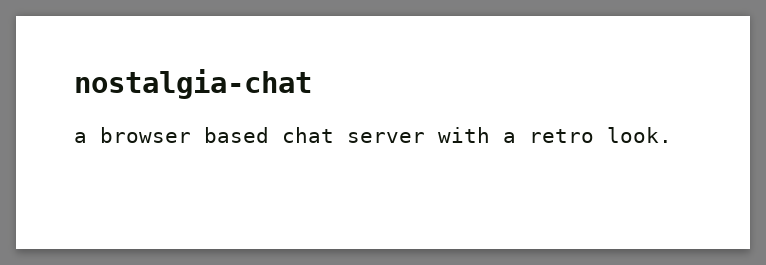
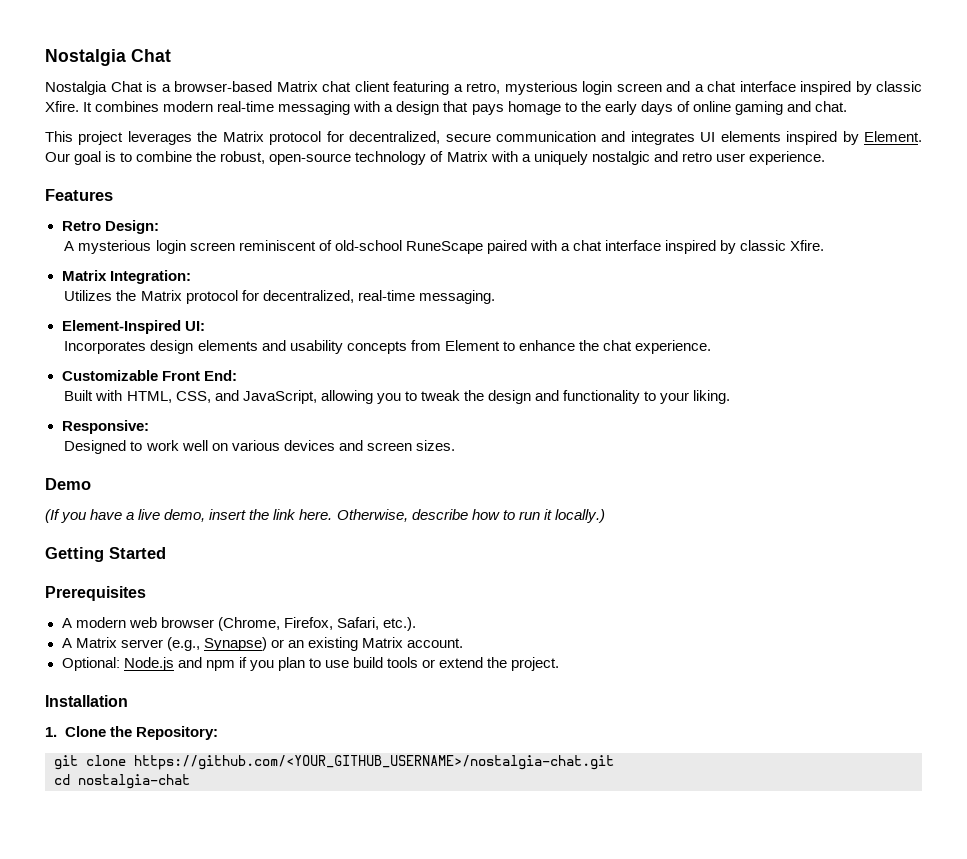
[74,69,312,99] [74,127,672,143] nostalgia-chat // a browser based chat server with a retro look. -> [45,49,171,66] [45,81,922,95] [45,101,847,115] [45,131,922,145] [45,151,825,165] [45,189,113,201] [61,220,159,234] [64,240,825,254] [61,270,191,284] [64,290,495,304] [61,320,205,334] [64,340,712,354] [61,370,237,381] [64,390,731,404] [61,420,149,434] [64,440,455,454] [45,478,91,490] [45,509,605,523] [45,547,166,562] [45,586,146,601] [61,617,416,631] [61,637,463,651] [61,657,560,671] [45,695,128,707] [45,726,218,740] [54,755,614,770] [54,774,190,789] Nostalgia Chat // Nostalgia Chat is a browser-based Matrix chat client featuring a retro, mysterious login screen and a chat interface inspired by classic Xfire. It combines modern real-time messaging with a design that pays homage to the early days of online gaming and chat. // This project leverages the Matrix protocol for decentralized, secure communication and integrates UI elements inspired by Element. Our goal is to combine the robust, open-source technology of Matrix with a uniquely nostalgic and retro user experience. // Features // Retro Design: // A mysterious login screen reminiscent of old-school RuneScape paired with a chat interface inspired by classic Xfire. // Matrix Integration: // Utilizes the Matrix protocol for decentralized, real-time messaging. // Element-Inspired UI: // Incorporates design elements and usability concepts from Element to enhance the chat experience. // Customizable Front End: // Built with HTML, CSS, and JavaScript, allowing you to tweak the design and functionality to your liking. // Responsive: // Designed to work well on various devices and screen sizes. // Demo // (If you have a live demo, insert the link here. Otherwise, describe how to run it locally.) // Getting Started // Prerequisites // A modern web browser (Chrome, Firefox, Safari, etc.). // A Matrix server (e.g., Synapse) or an existing Matrix account. // Optional: Node.js and npm if you plan to use build tools or extend the project. // Installation // 1. Clone the Repository: // git clone https://github.com/<YOUR_GITHUB_USERNAME>/nostalgia-chat.git // cd nostalgia-chat

